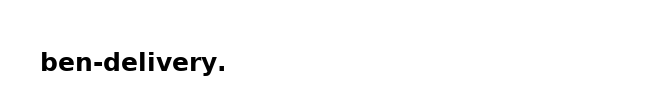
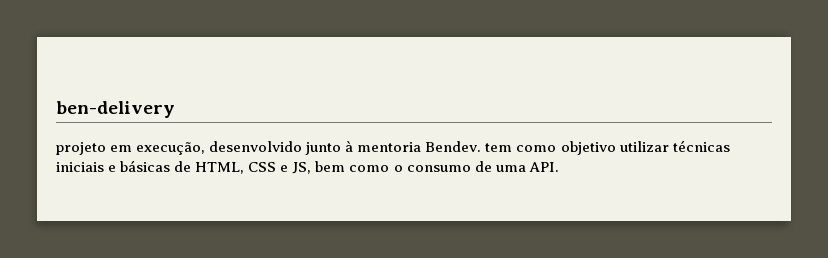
[40,52,227,76] ben-delivery. -> [56,101,175,118] [56,140,730,155] [56,160,559,174] ben-delivery // projeto em execução, desenvolvido junto à mentoria Bendev. tem como objetivo utilizar técnicas iniciais e básicas de HTML, CSS e JS, bem como o consumo de uma API.

